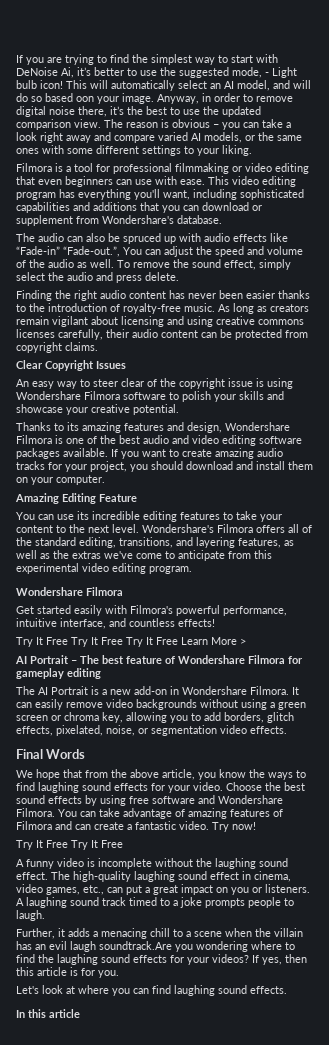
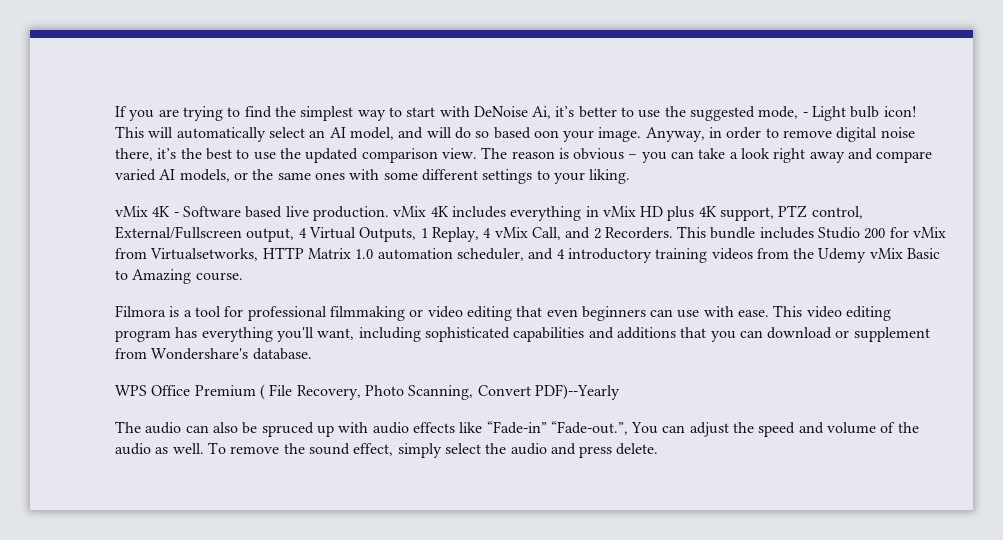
(252, 150) none -> [115,205,863,221] [115,226,947,242] [115,247,941,263] [115,269,243,284] // vMix 4K - Software based live production. vMix 4K includes everything in vMix HD plus 4K support, PTZ control, External/Fullscreen output, 4 Virtual Outputs, 1 Replay, 4 vMix Call, and 2 Recorders. This bundle includes Studio 200 for vMix from Virtualsetworks, HTTP Matrix 1.0 automation scheduler, and 4 introductory training videos from the Udemy vMix Basic to Amazing course.
(222, 219) none -> [115,384,620,400] // WPS Office Premium ( File Recovery, Photo Scanning, Convert PDF)--Yearly
[16,290,310,301] [16,303,309,314] [16,316,304,327] [16,329,308,340] [16,342,98,353] [16,360,126,371] [16,378,293,389] [16,391,284,402] [16,404,179,415] [16,422,290,433] [16,435,302,446] [16,448,283,459] [16,461,313,472] [16,475,105,485] [15,493,137,504] [16,511,282,522] [16,524,312,533] [16,537,294,548] [16,550,272,561] [16,563,192,574] [16,587,123,596] [16,605,287,616] [16,618,215,629] [16,637,246,647] [15,655,303,664] [16,668,101,679] [16,686,299,695] [16,699,306,710] [16,712,294,723] [16,725,287,736] [16,749,86,759] [16,769,306,780] [16,782,305,793] [16,795,283,806] [16,808,283,819] [16,821,256,832] [16,840,123,850] [16,858,288,869] [16,871,291,882] [16,884,310,895] [16,897,294,908] [16,910,45,921] [16,928,303,939] [16,941,295,952] [16,954,307,965] [16,967,119,978] [16,985,287,996] [16,1009,80,1018] // Finding the right audio content has never been easier thanks to the introduction of royalty-free music. As long as creators remain vigilant about licensing and using creative commons licenses carefully, their audio content can be protected from copyright claims. // Clear Copyright Issues // An easy way to steer clear of the copyright issue is using Wondershare Filmora software to polish your skills and showcase your creative potential. // Thanks to its amazing features and design, Wondershare Filmora is one of the best audio and video editing software packages available. If you want to create amazing audio tracks for your project, you should download and install them on your computer. // Amazing Editing Feature // You can use its incredible editing features to take your content to the next level. Wondershare's Filmora offers all of the standard editing, transitions, and layering features, as well as the extras we've come to anticipate from this experimental video editing program. // Wondershare Filmora // Get started easily with Filmora's powerful performance, intuitive interface, and countless effects! // Try It Free Try It Free Try It Free Learn More > // AI Portrait – The best feature of Wondershare Filmora for gameplay editing // The AI Portrait is a new add-on in Wondershare Filmora. It can easily remove video backgrounds without using a green screen or chroma key, allowing you to add borders, glitch effects, pixelated, noise, or segmentation video effects. // Final Words // We hope that from the above article, you know the ways to find laughing sound effects for your video. Choose the best sound effects by using free software and Wondershare Filmora. You can take advantage of amazing features of Filmora and can create a fantastic video. Try now! // Try It Free Try It Free // A funny video is incomplete without the laughing sound effect. The high-quality laughing sound effect in cinema, video games, etc., can put a great impact on you or listeners. A laughing sound track timed to a joke prompts people to laugh. // Further, it adds a menacing chill to a scene when the villain has an evil laugh soundtrack.Are you wondering where to find the laughing sound effects for your videos? If yes, then this article is for you. // Let's look at where you can find laughing sound effects. // In this article -> (659, 449) none

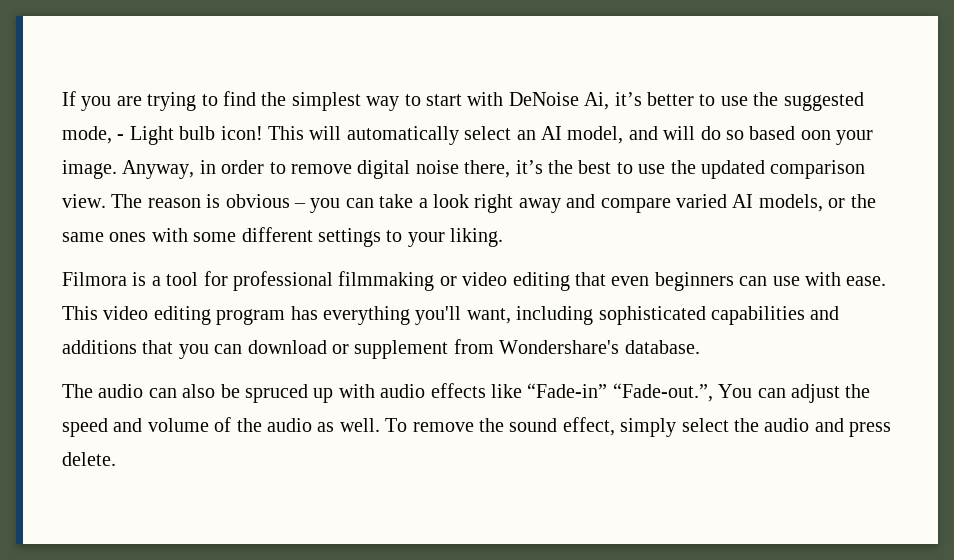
[115,205,863,221] [115,226,947,242] [115,247,941,263] [115,269,243,284] // vMix 4K - Software based live production. vMix 4K includes everything in vMix HD plus 4K support, PTZ control, External/Fullscreen output, 4 Virtual Outputs, 1 Replay, 4 vMix Call, and 2 Recorders. This bundle includes Studio 200 for vMix from Virtualsetworks, HTTP Matrix 1.0 automation scheduler, and 4 introductory training videos from the Udemy vMix Basic to Amazing course. -> (504, 237) none
[115,384,620,400] // WPS Office Premium ( File Recovery, Photo Scanning, Convert PDF)--Yearly -> (700, 347) none

